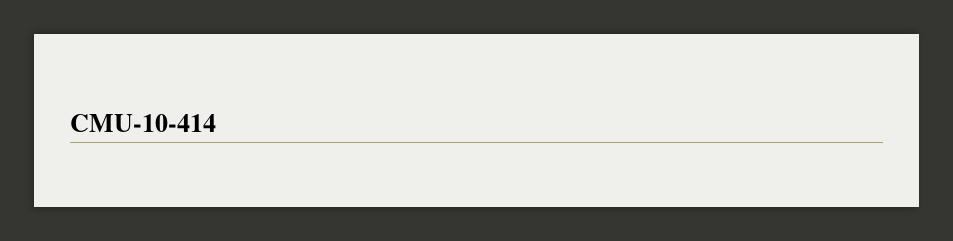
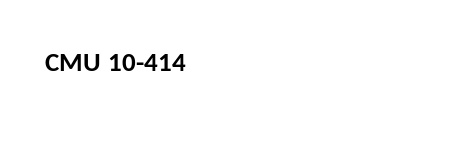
[70,114,216,132] CMU-10-414 -> [45,54,187,71] CMU 10-414

